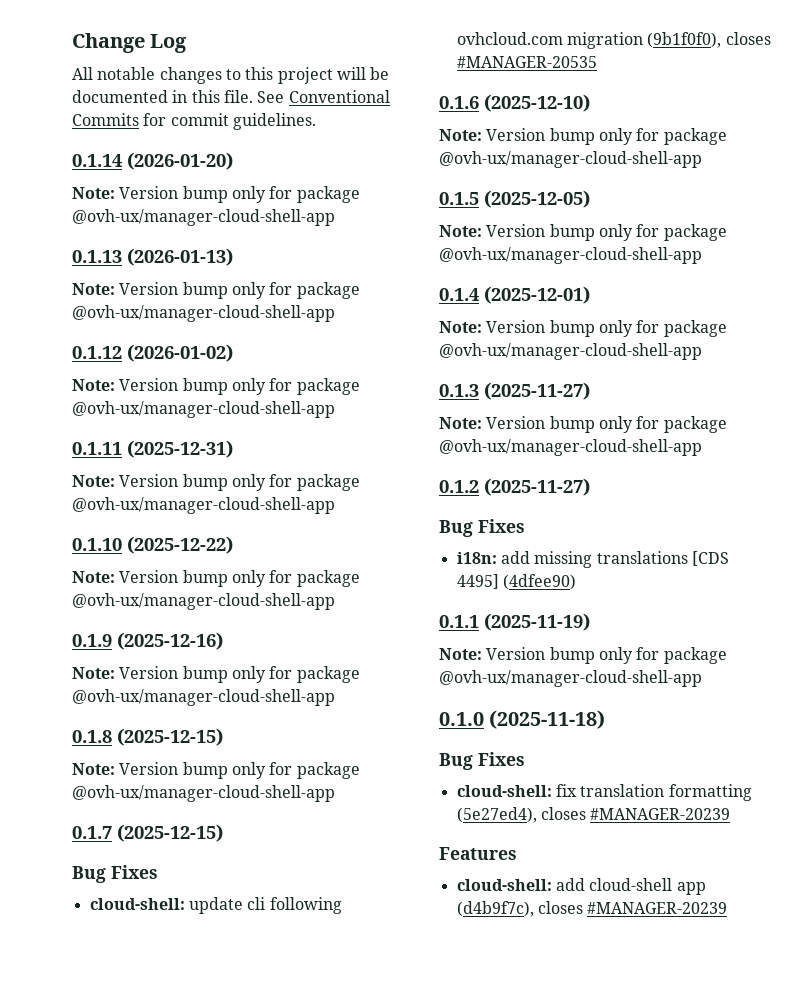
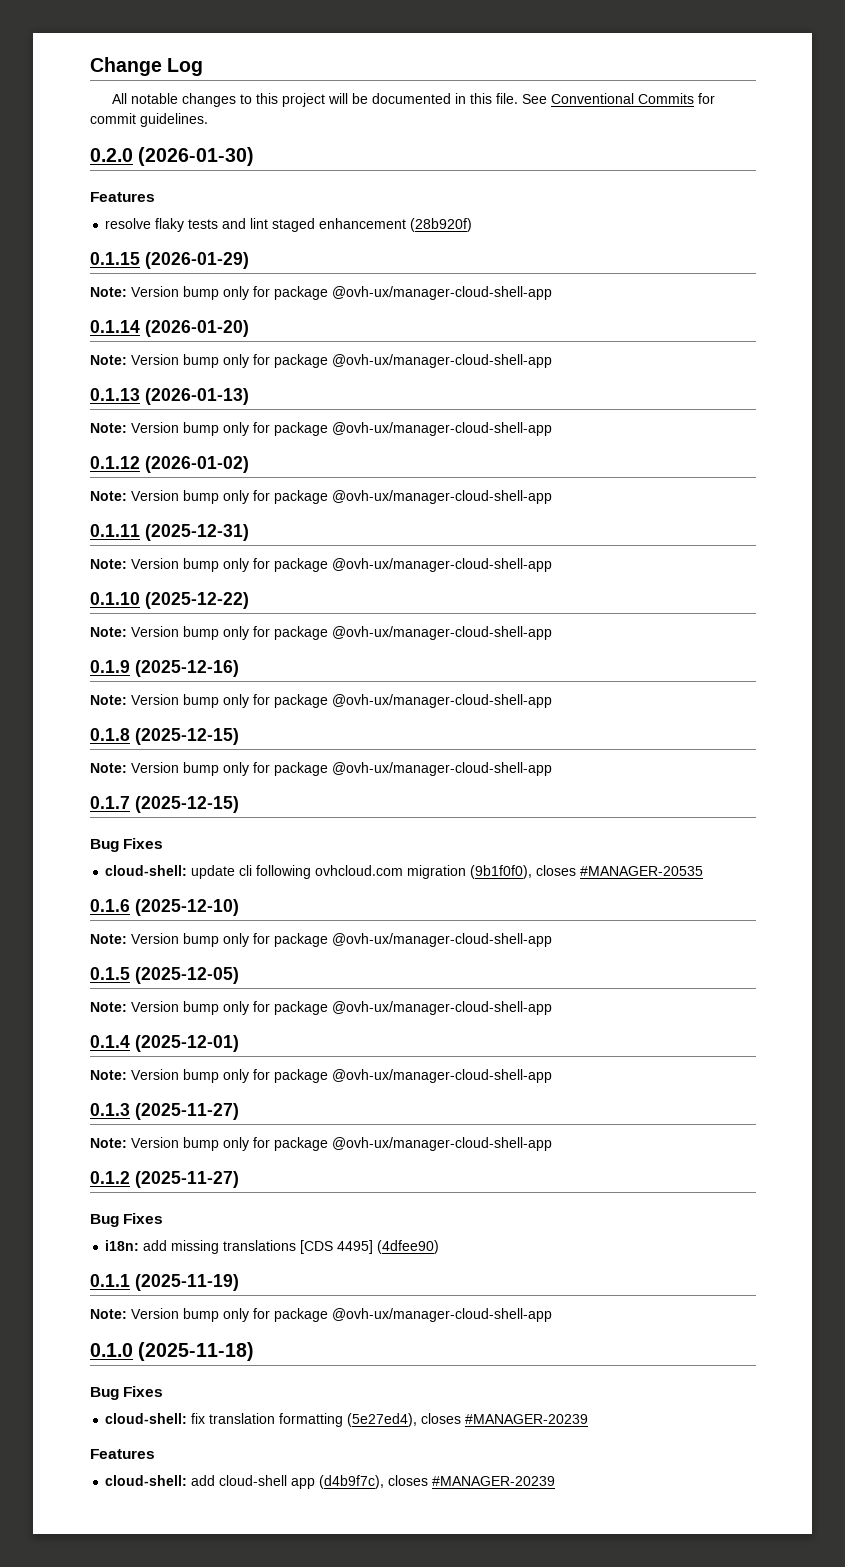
(316, 121) none -> [90,147,255,166] [90,192,155,202] [105,218,473,232] [90,252,249,269] [90,286,552,300] // 0.2.0 (2026-01-30) // Features // resolve flaky tests and lint staged enhancement (28b920f) // 0.1.15 (2026-01-29) // Note: Version bump only for package @ovh-ux/manager-cloud-shell-app

